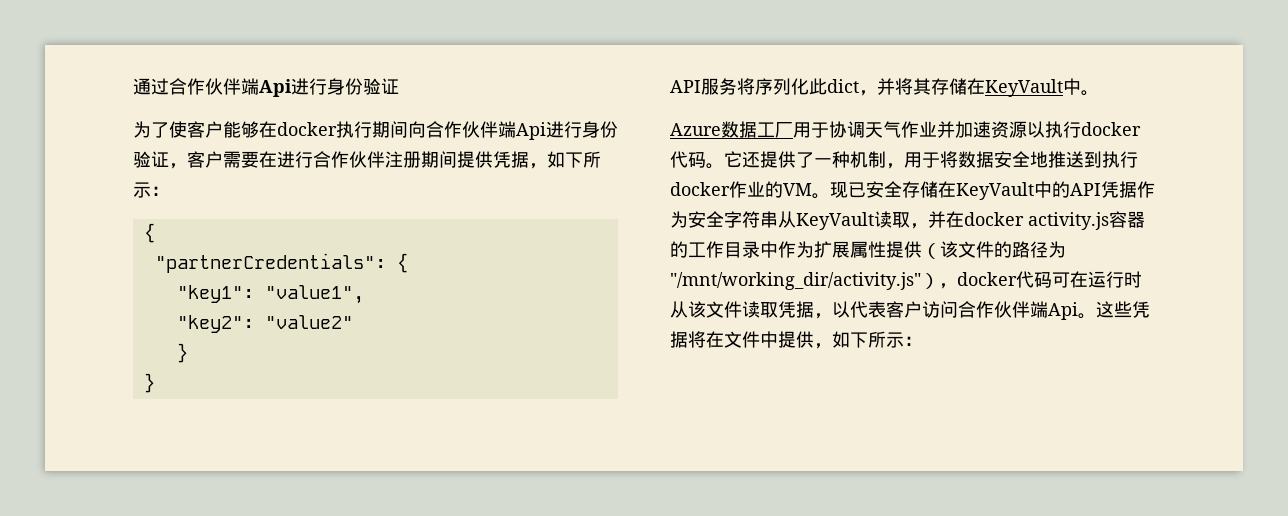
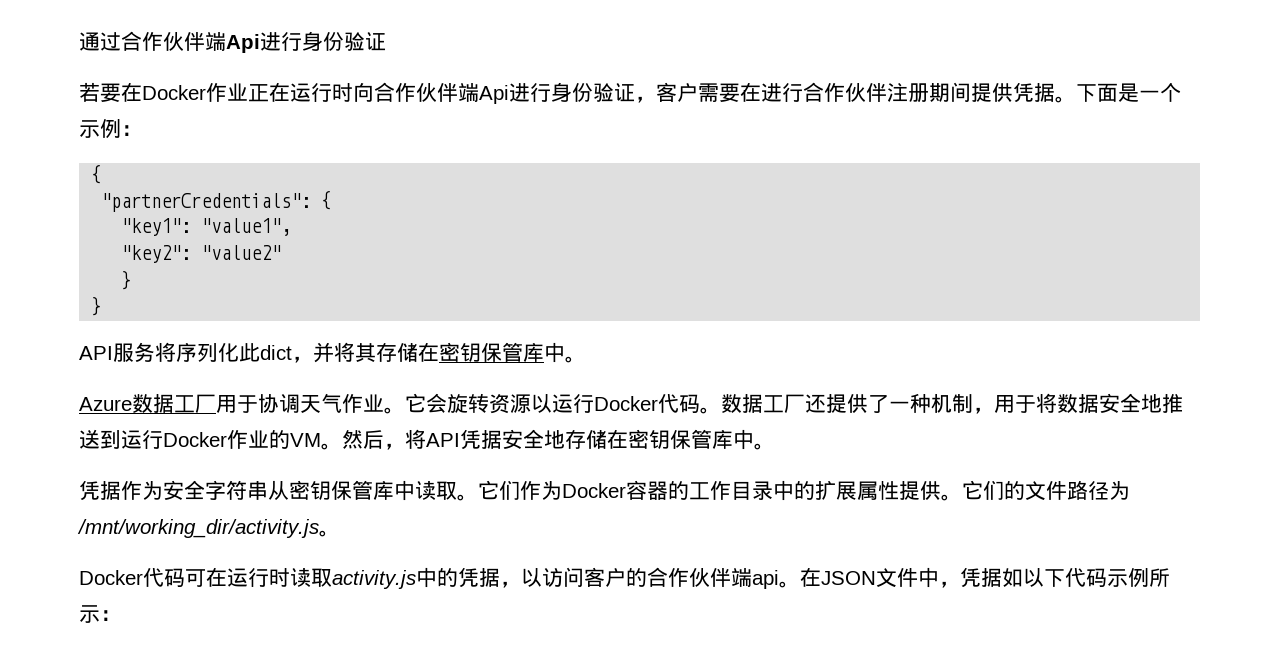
[133,121,408,138] 为了使客户能够在docker执行期间 -> [79,82,353,102] 若要在Docker作业正在运行时
[529,151,601,169] [133,182,151,198] ，如下所示 -> [1055,83,1181,103] [79,119,121,139] 。下面是一个示例
[985,79,1063,97] KeyVault -> [439,342,544,362] 密钥保管库
[937,121,1141,138] [670,151,742,169] 并加速资源以执行docker代码。它 -> [384,393,805,414] 。它会旋转资源以运行Docker代码。数据工厂
[1102,151,1138,168] [670,182,730,196] 执行docker -> [121,430,227,449] 运行Docker
[830,181,1101,200] 现已安全存储在KeyVault中的API -> [342,429,775,450] 然后，将API凭据安全地存储在密钥保管库中。 //
[796,211,1109,230] KeyVault读取，并在docker activity.js -> [289,480,626,501] 密钥保管库中读取。它们作为Docker
[778,241,814,258] 作为 -> [794,481,815,500] 的
[922,241,1066,259] [670,271,1142,290] [670,301,1150,320] [670,331,868,349] （该文件的路径为"/mnt/working_dir/activity.js"），docker代码可在运行时从该文件读取凭据，以代表客户访问合作伙伴端Api。这些凭据将在文件中提供，如下 -> [941,480,1130,501] [77,519,340,538] [79,567,1149,589] 。它们的文件路径为/mnt/working_dir/activity.js。 // Docker代码可在运行时读取activity.js中的凭据，以访问客户的合作伙伴端api。在JSON文件中，凭据如以下代码示例

